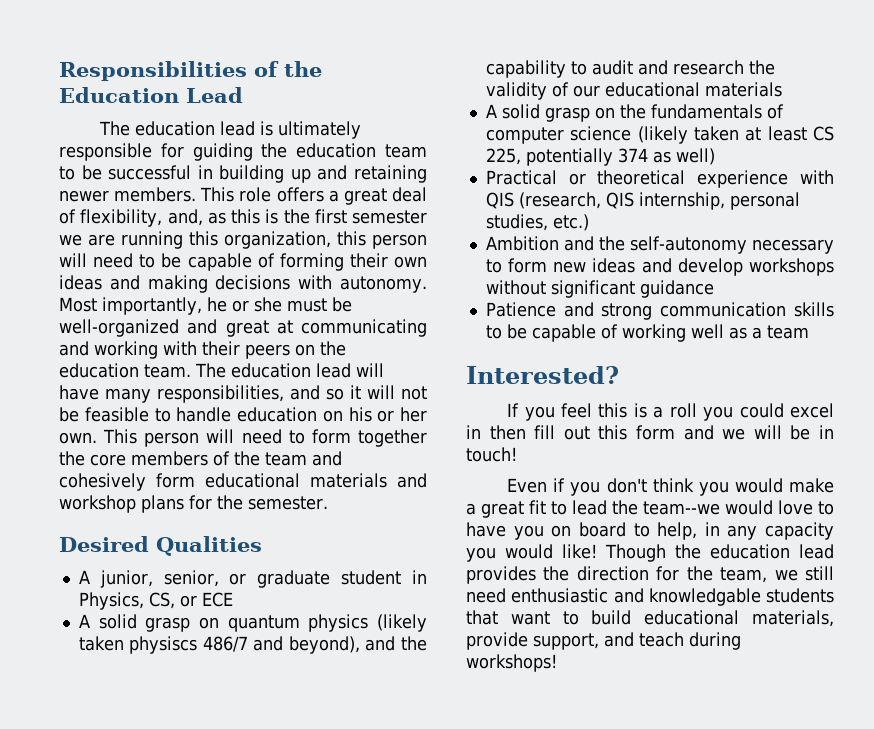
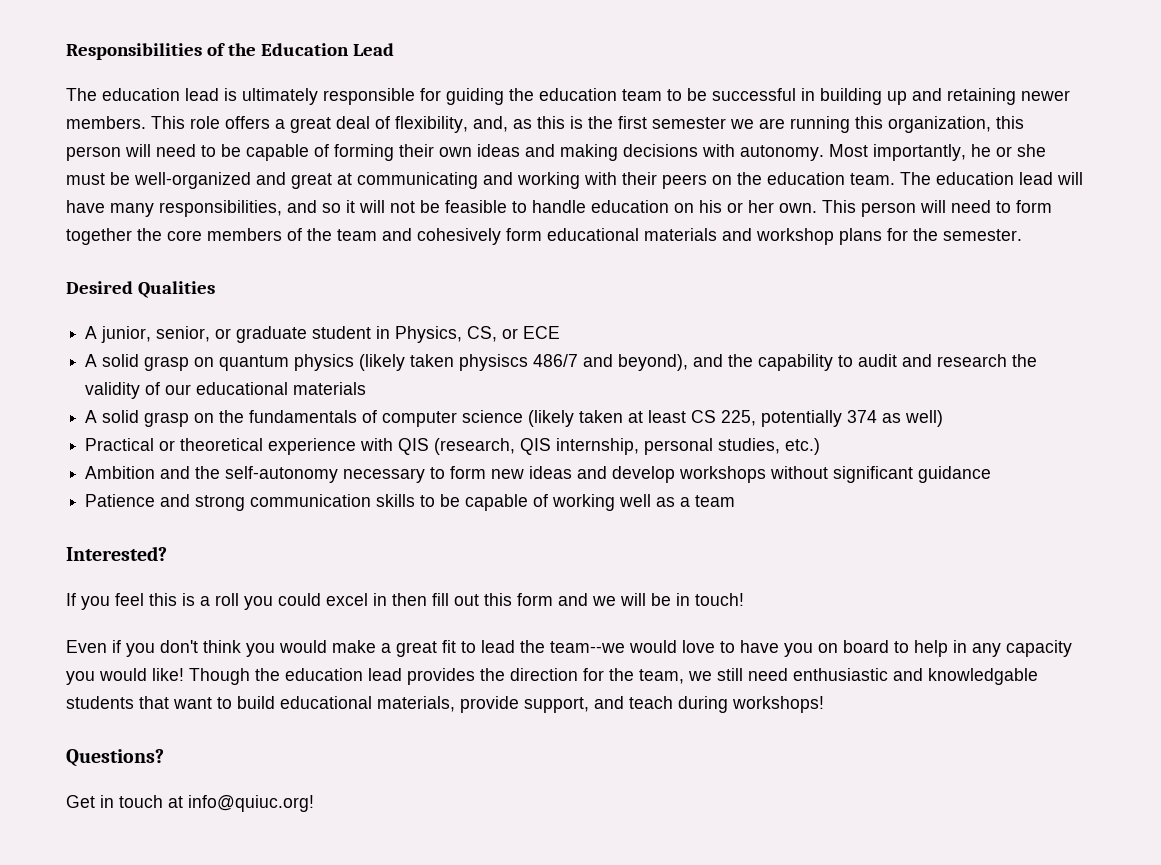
[657,522,698,540] help, -> [914,640,948,657] help
(557, 663) none -> [66,749,164,767] [66,795,314,812] // Questions? // Get in touch at info@quiuc.org!

